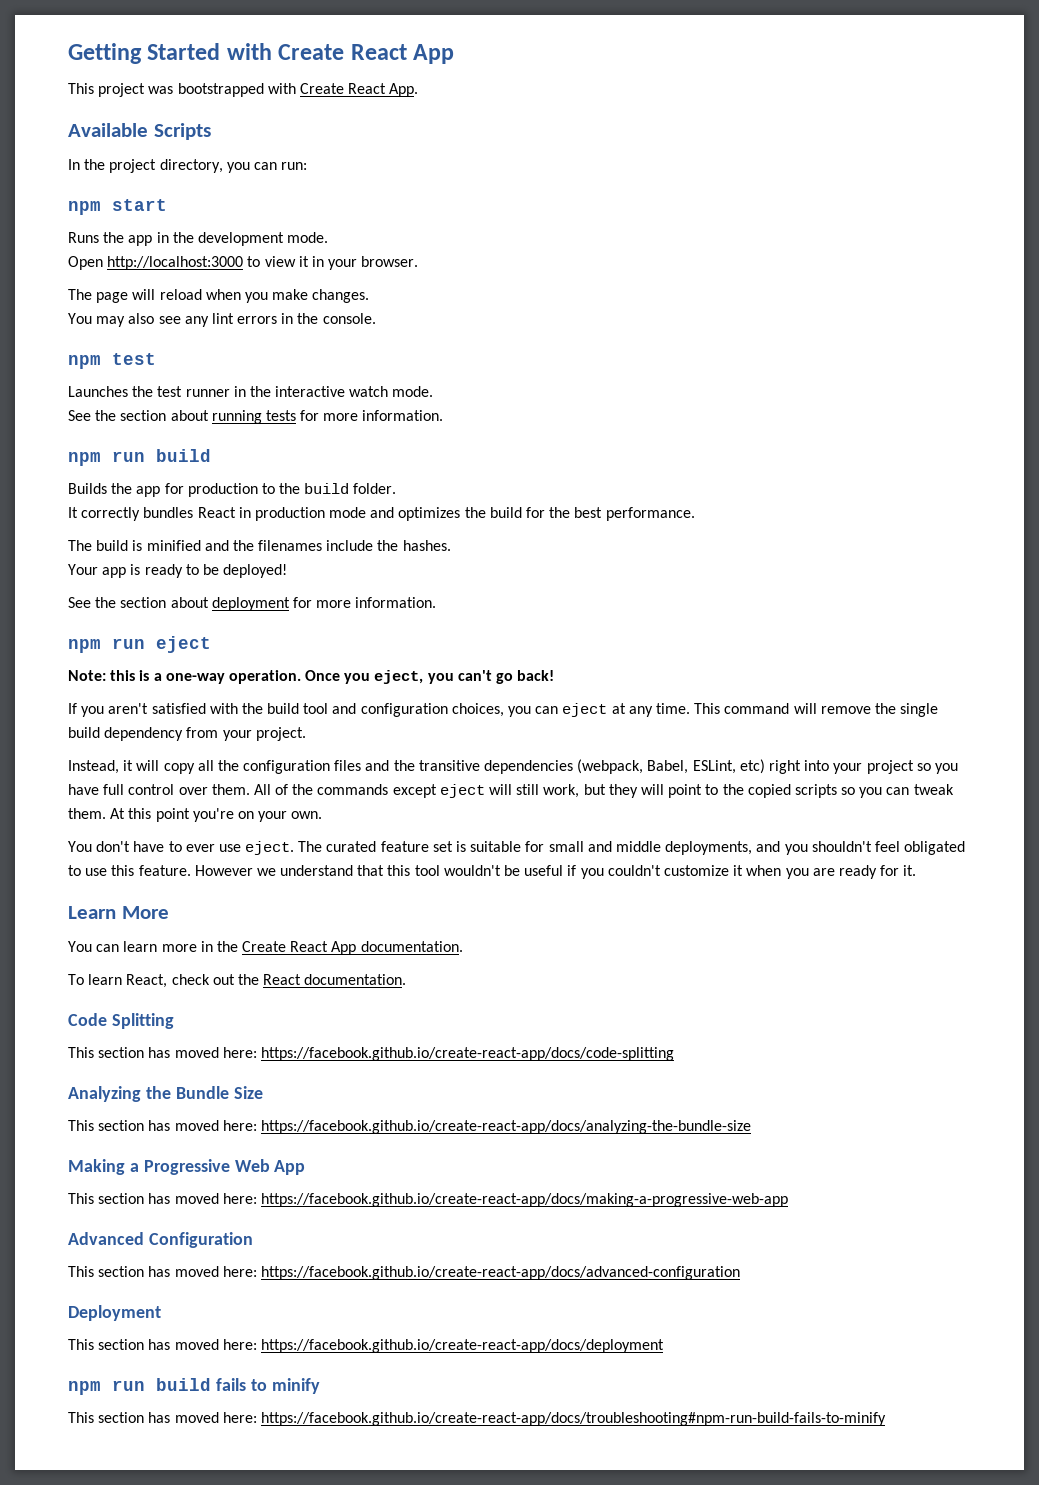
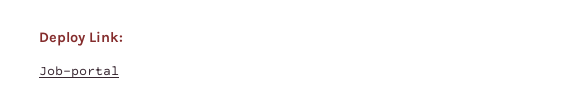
[68,43,455,64] [68,83,419,97] [68,123,211,140] [68,159,308,173] [68,199,167,215] [68,232,329,246] [68,256,419,270] [68,289,370,303] [68,313,376,327] [68,353,156,369] [68,386,434,397] [68,410,444,424] [68,449,211,466] [68,483,397,497] [68,507,695,521] [68,540,451,551] [68,564,288,578] [68,597,437,611] [68,636,211,653] [68,670,555,684] [68,703,939,717] [68,727,306,741] [68,759,958,774] [68,784,954,798] [68,808,323,822] [68,841,966,855] [68,865,917,879] [68,906,169,919] [68,941,463,955] [68,974,407,988] [68,1013,174,1029] [68,1047,674,1061] [68,1086,263,1102] [68,1120,751,1134] [68,1159,306,1175] [68,1193,788,1207] [68,1232,253,1248] [68,1266,740,1280] [68,1305,161,1321] [68,1339,664,1353] [68,1378,320,1395] [68,1412,886,1426] Getting Started with Create React App // This project was bootstrapped with Create React App. // Available Scripts // In the project directory, you can run: // npm start // Runs the app in the development mode. // Open http://localhost:3000 to view it in your browser. // The page will reload when you make changes. // You may also see any lint errors in the console. // npm test // Launches the test runner in the interactive watch mode. // See the section about running tests for more information. // npm run build // Builds the app for production to the build folder. // It correctly bundles React in production mode and optimizes the build for the best performance. // The build is minified and the filenames include the hashes. // Your app is ready to be deployed! // See the section about deployment for more information. // npm run eject // Note: this is a one-way operation. Once you eject, you can't go back! // If you aren't satisfied with the build tool and configuration choices, you can eject at any time. This command will remove the single build dependency from your project. // Instead, it will copy all the configuration files and the transitive dependencies (webpack, Babel, ESLint, etc) right into your project so you have full control over them. All of the commands except eject will still work, but they will point to the copied scripts so you can tweak them. At this point you're on your own. // You don't have to ever use eject. The curated feature set is suitable for small and middle deployments, and you shouldn't feel obligated to use this feature. However we understand that this tool wouldn't be useful if you couldn't customize it when you are ready for it. // Learn More // You can learn more in the Create React App documentation. // To learn React, check out the React documentation. // Code Splitting // This section has moved here: https://facebook.github.io/create-react-app/docs/code-splitting // Analyzing the Bundle Size // This section has moved here: https://facebook.github.io/create-react-app/docs/analyzing-the-bundle-size // Making a Progressive Web App // This section has moved here: https://facebook.github.io/create-react-app/docs/making-a-progressive-web-app // Advanced Configuration // This section has moved here: https://facebook.github.io/create-react-app/docs/advanced-configuration // Deployment // This section has moved here: https://facebook.github.io/create-react-app/docs/deployment // npm run build fails to minify // This section has moved here: https://facebook.github.io/create-react-app/docs/troubleshooting#npm-run-build-fails-to-minify -> [39,31,123,46] [39,66,119,78] Deploy Link: // Job-portal

